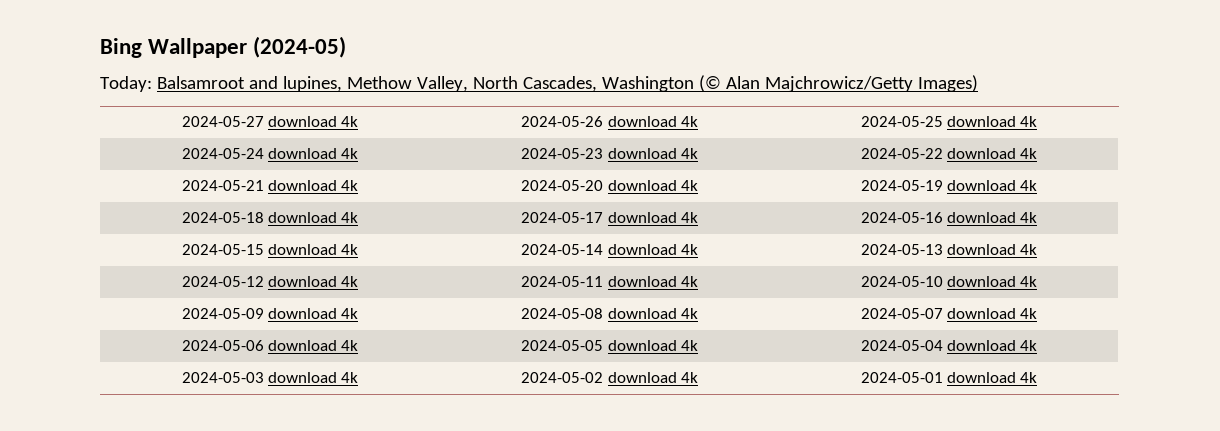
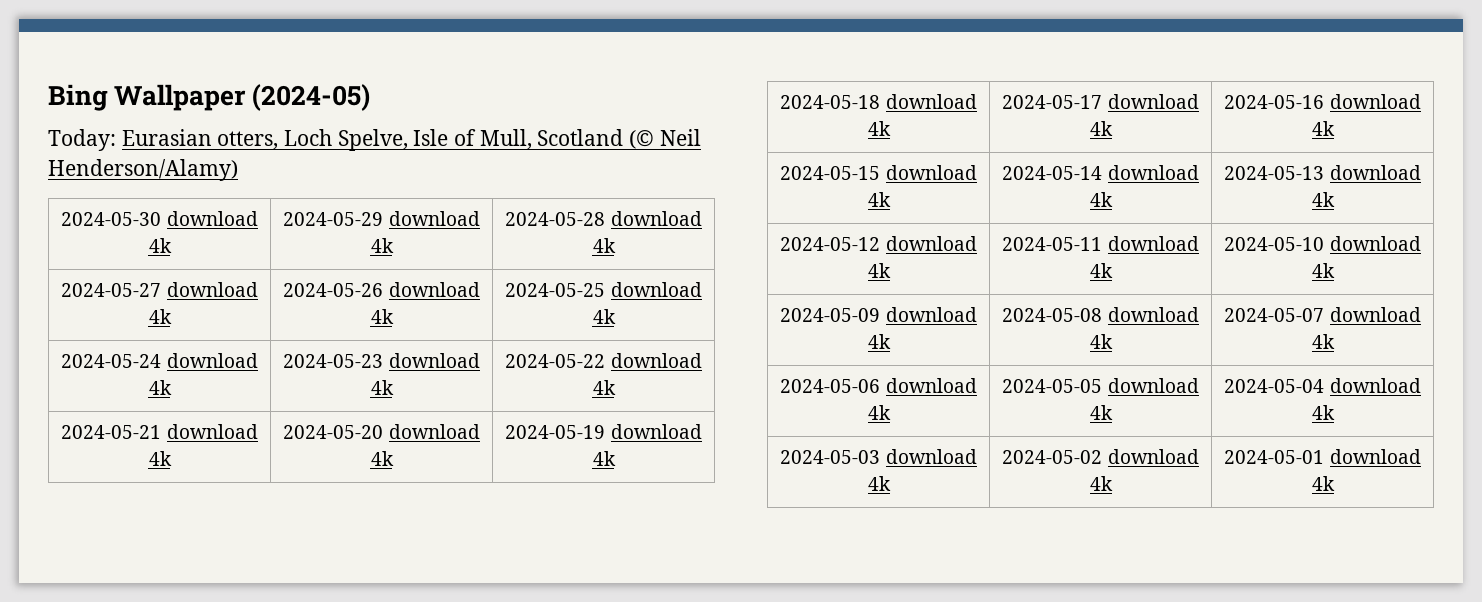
[156,75,978,92] Balsamroot and lupines, Methow Valley, North Cascades, Washington (© Alan Majchrowicz/Getty Images) -> [121,129,701,151] [48,159,238,181] [61,211,258,226] [148,238,172,253] [283,211,480,226] [370,238,394,253] [505,211,702,226] [592,238,616,253] Eurasian otters, Loch Spelve, Isle of Mull, Scotland (© Neil Henderson/Alamy) // 2024-05-30 download 4k | 2024-05-29 download 4k | 2024-05-28 download 4k

